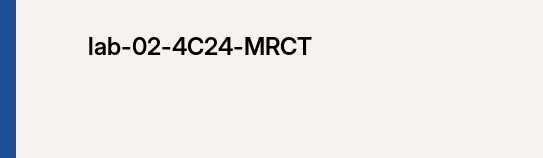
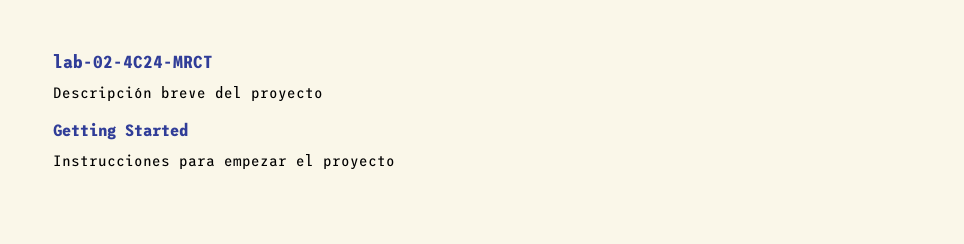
(312, 46) none -> [53,86,323,102] [53,122,188,140] [53,154,395,170] // Descripción breve del proyecto // Getting Started // Instrucciones para empezar el proyecto

